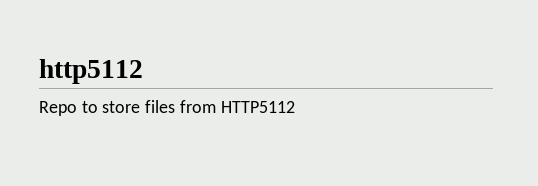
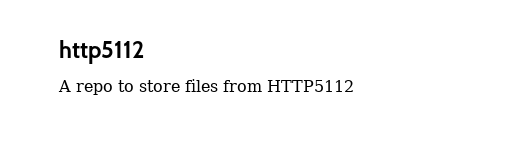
[39,101,77,116] Repo -> [58,80,113,95] A repo

